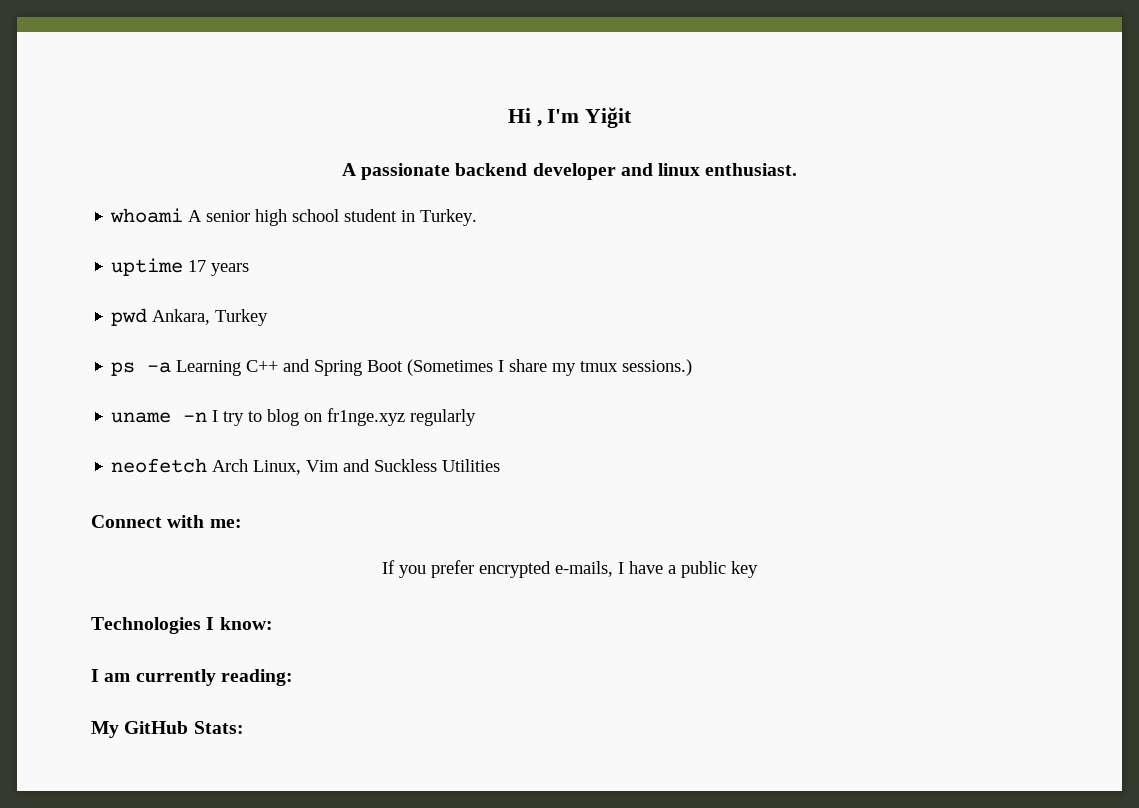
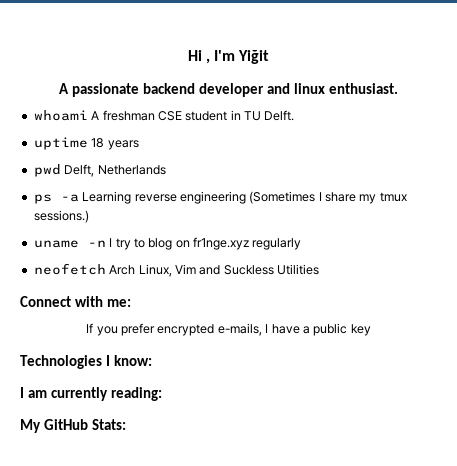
[206,209,478,226] senior high school student in Turkey. -> [102,110,295,121] freshman CSE student in TU Delft.
[188,260,207,272] 17 -> [91,138,105,148] 18
[152,309,269,326] Ankara, Turkey -> [64,164,166,177] Delft, Netherlands
[246,359,404,376] C++ and Spring Boot -> [134,191,246,204] reverse engineering

